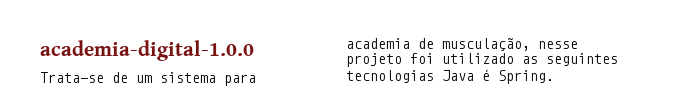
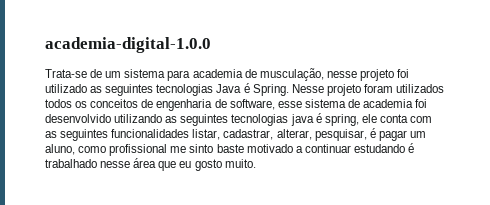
(554, 77) none -> [291,84,445,96] [45,99,428,111] [45,113,433,126] [45,128,426,141] [45,143,415,156] [45,158,256,171] Nesse projeto foram utilizados todos os conceitos de engenharia de software, esse sistema de academia foi desenvolvido utilizando as seguintes tecnologias java é spring, ele conta com as seguintes funcionalidades listar, cadastrar, alterar, pesquisar, é pagar um aluno, como profissional me sinto baste motivado a continuar estudando é trabalhado nesse área que eu gosto muito.

